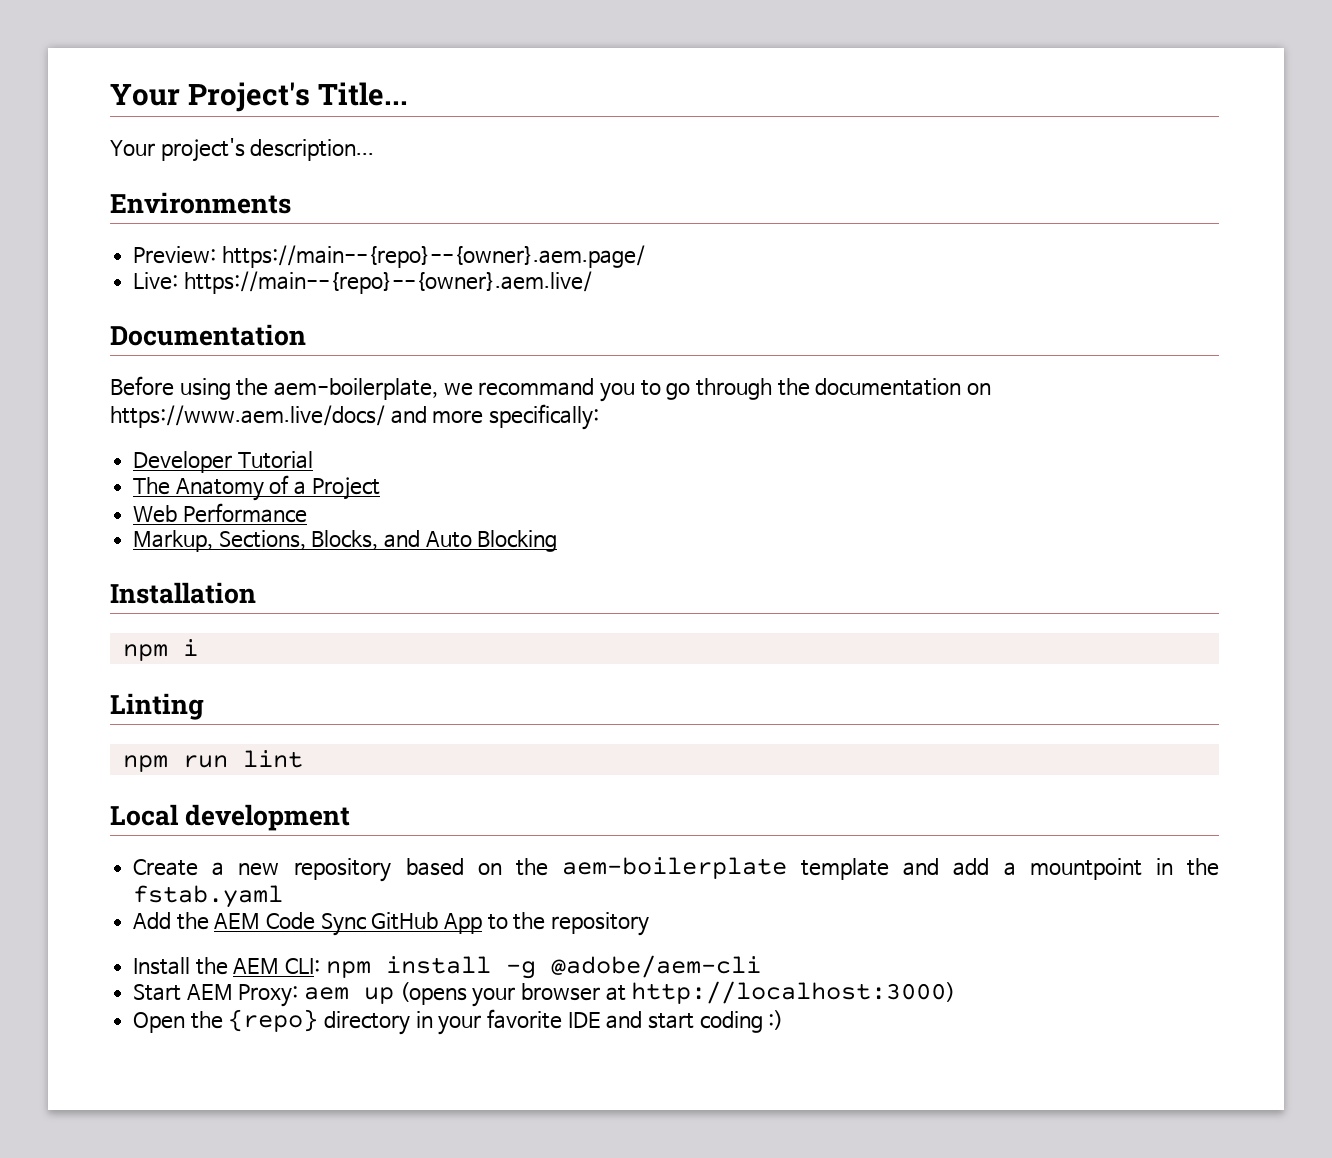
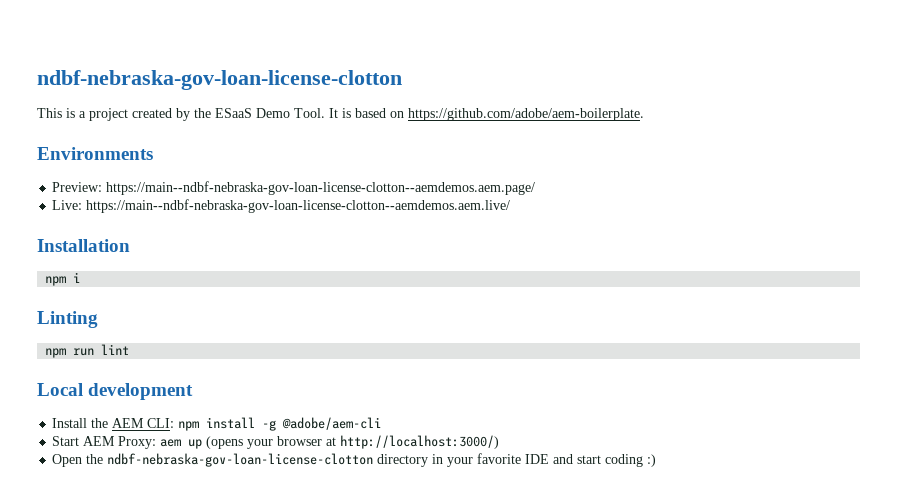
[110,82,408,112] [110,138,375,162] Your Project's Title... // Your project's description... -> [37,70,402,90] [37,108,644,121] ndbf-nebraska-gov-loan-license-clotton // This is a project created by the ESaaS Demo Tool. It is based on https://github.com/adobe/aem-boilerplate.
[221,245,645,268] https://main--{repo}--{owner}.aem.page/ -> [106,181,536,195] https://main--ndbf-nebraska-gov-loan-license-clotton--aemdemos.aem.page/
[183,271,592,294] [110,324,306,346] [110,376,991,402] [110,404,599,430] [133,451,313,473] [133,475,380,501] [133,503,307,523] [133,530,558,552] https://main--{repo}--{owner}.aem.live/ // Documentation // Before using the aem-boilerplate, we recommand you to go through the documentation on https://www.aem.live/docs/ and more specifically: // Developer Tutorial // The Anatomy of a Project // Web Performance // Markup, Sections, Blocks, and Auto Blocking -> [86,199,511,213] https://main--ndbf-nebraska-gov-loan-license-clotton--aemdemos.aem.live/
[133,857,1219,882] [133,885,284,908] [133,912,650,936] // Create a new repository based on the aem-boilerplate template and add a mountpoint in the fstab.yaml // Add the AEM Code Sync GitHub App to the repository -> (194, 391) none
[631,981,956,1004] http://localhost:3000) -> [340,435,500,449] http://localhost:3000/)
[228,1009,319,1032] {repo} -> [107,453,374,467] ndbf-nebraska-gov-loan-license-clotton

